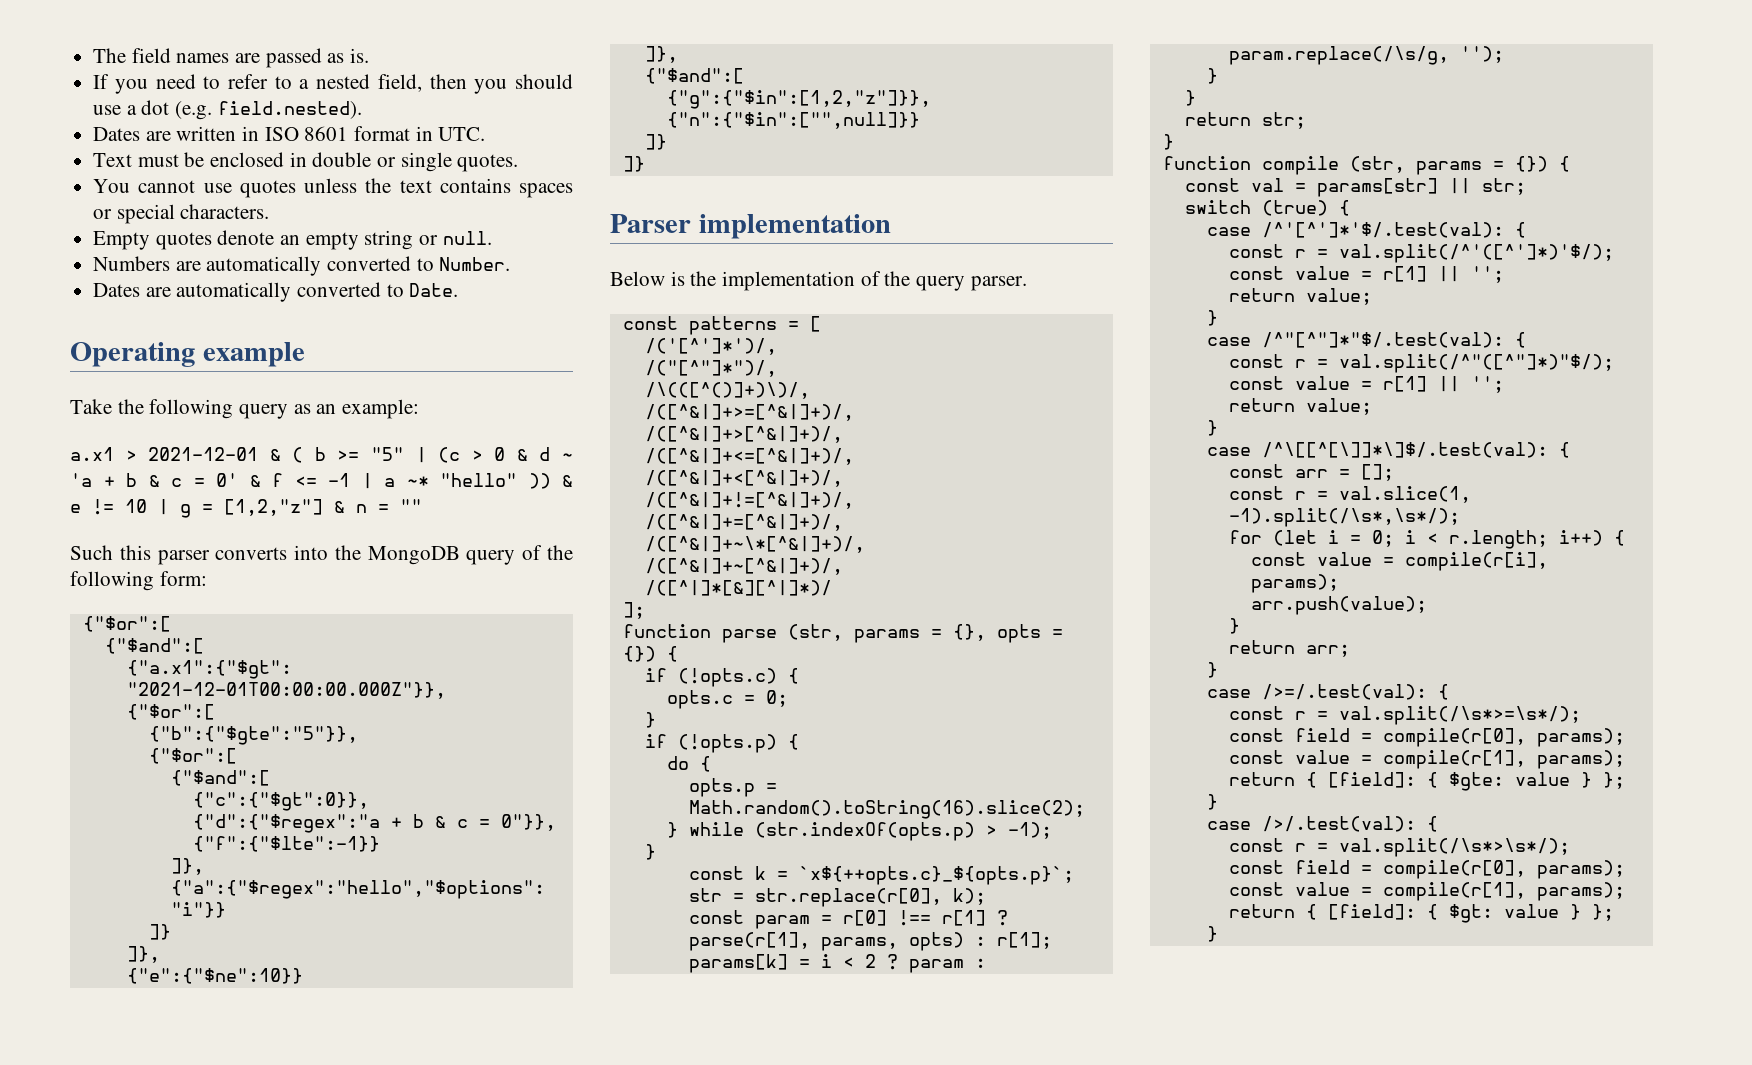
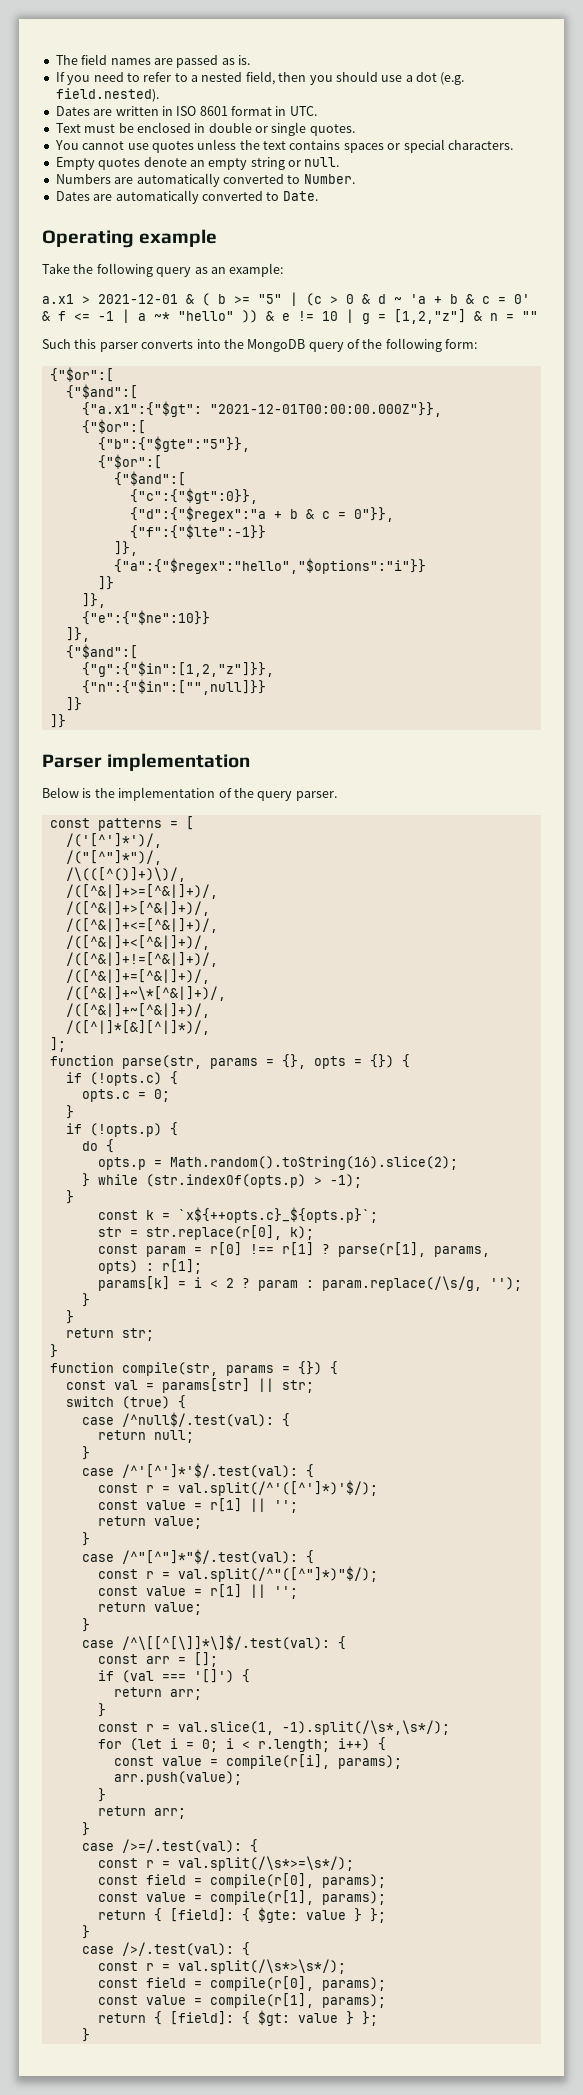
[644,580,832,596] /([^|]*[&][^|]*)/ -> [65,1020,210,1035] /([^|]*[&][^|]*)/,
[721,624,843,643] parse (str, -> [121,1055,202,1069] parse(str,
[1261,156,1405,175] compile (str, -> [121,1362,218,1376] compile(str,
(1350, 208) none -> [81,1412,290,1427] [97,1430,194,1443] [81,1446,90,1460] // case /^null$/.test(val): { // return null; // }
(1394, 472) none -> [97,1669,250,1683] [113,1687,202,1700] [97,1703,106,1717] // if (val === '[]') { // return arr; // }

